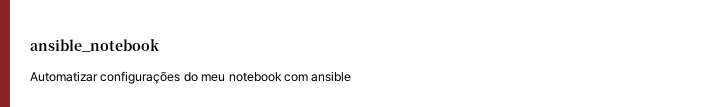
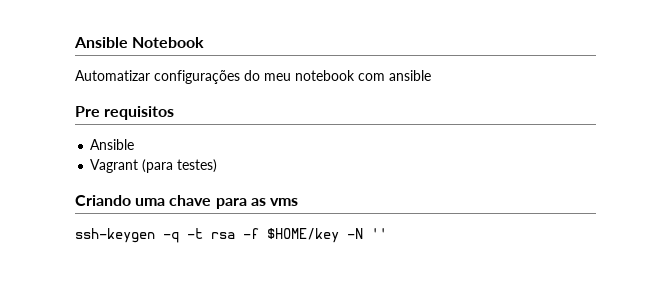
[30,39,160,52] ansible_notebook -> [74,37,205,48] Ansible Notebook
(352, 76) none -> [75,106,175,120] [90,139,135,150] [90,159,218,173] [75,195,298,209] [75,228,387,243] // Pre requisitos // Ansible // Vagrant (para testes) // Criando uma chave para as vms // ssh-keygen -q -t rsa -f $HOME/key -N ''

